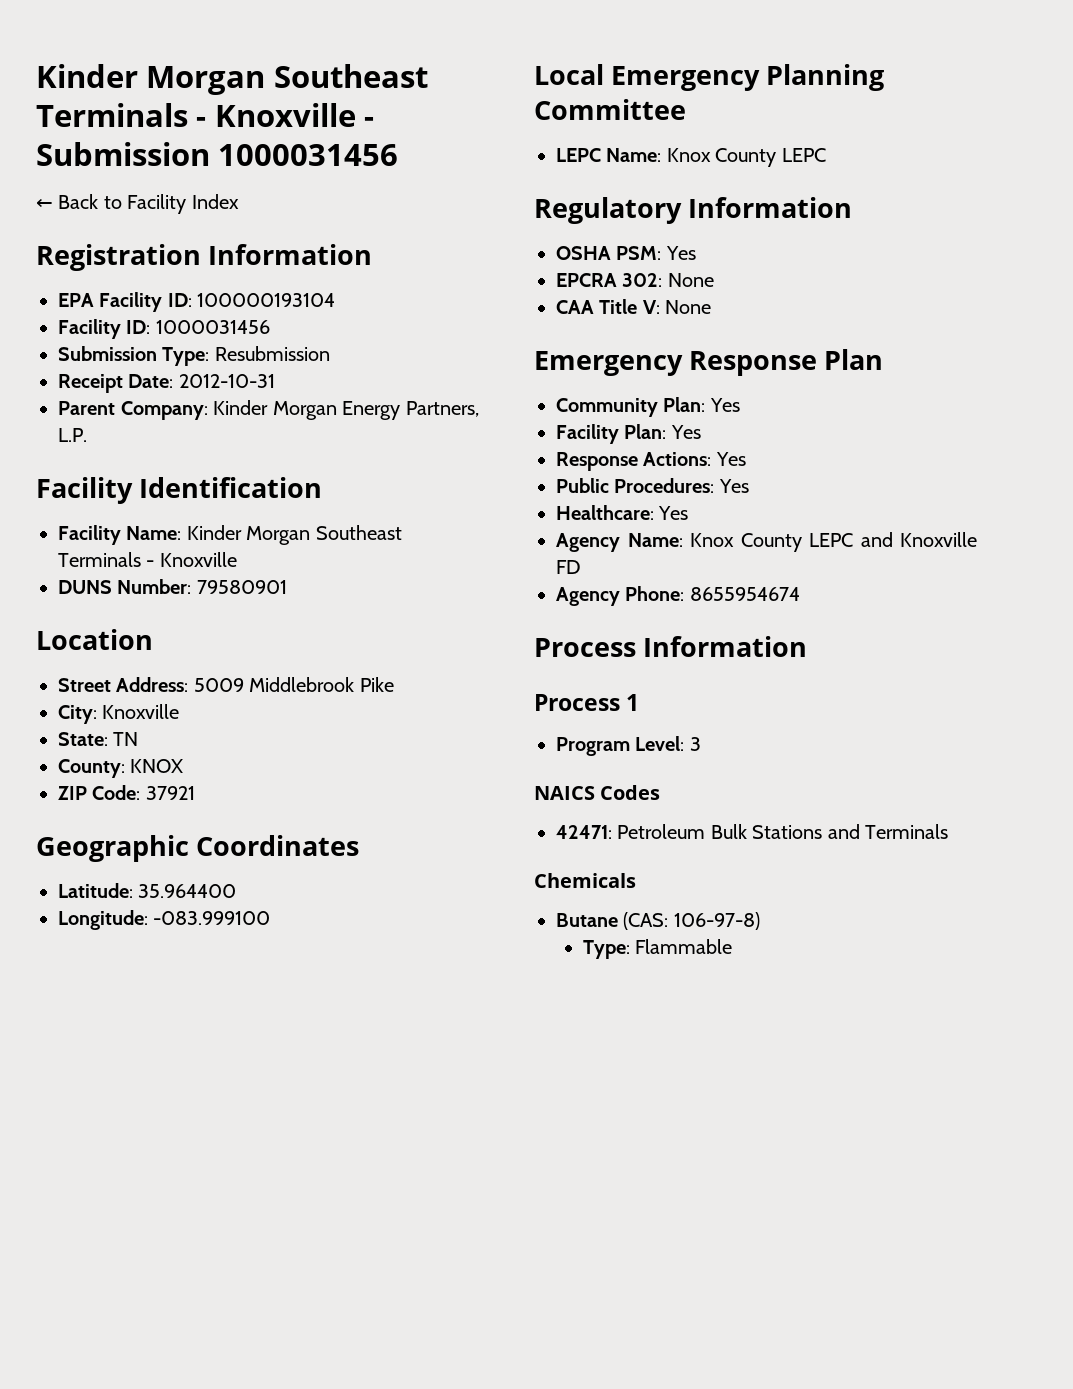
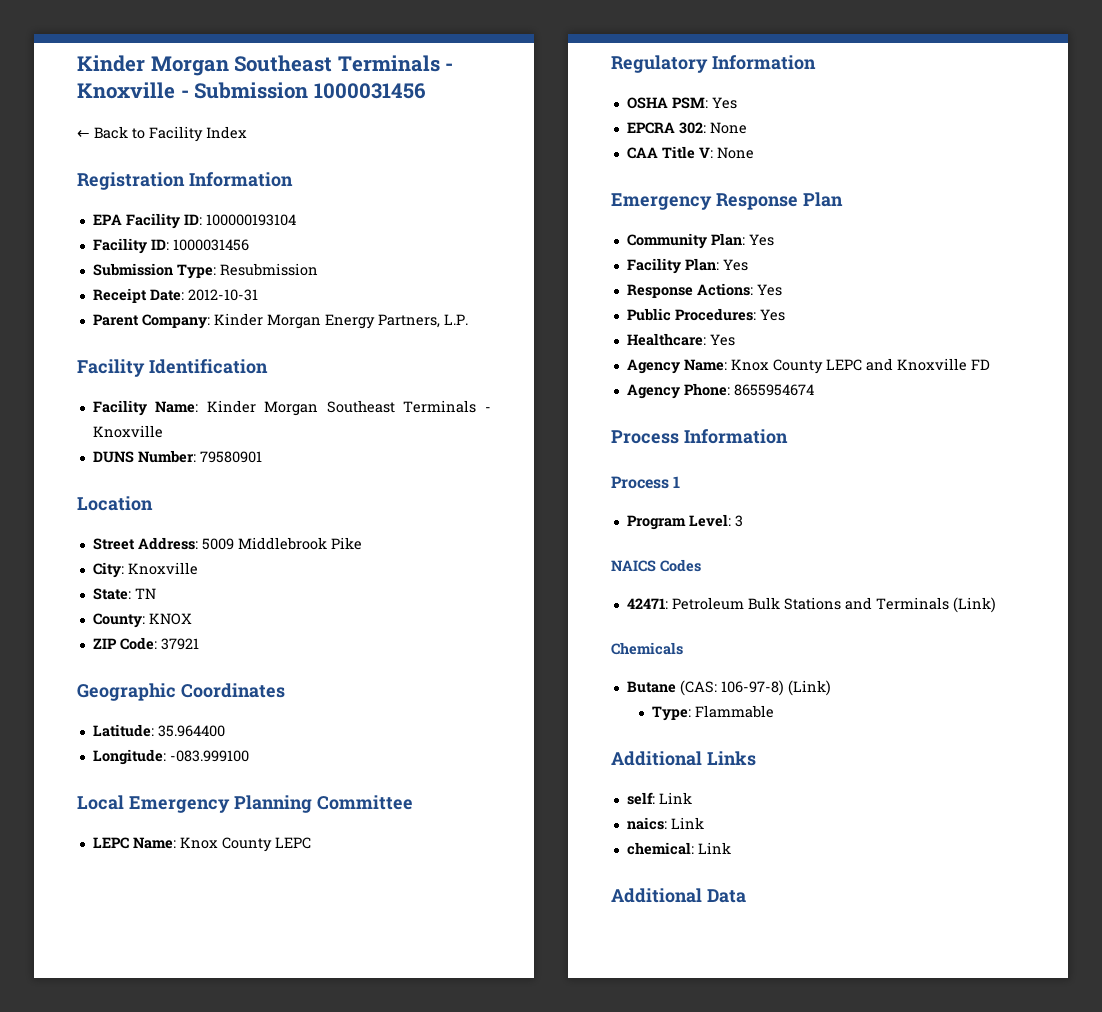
(948, 831) none -> [952,597,996,613] (Link)
(760, 921) none -> [787,680,831,696] (Link)
(733, 946) none -> [611,751,756,766] [626,792,692,805] [626,817,704,830] [626,842,731,855] [611,888,746,903] // Additional Links // self: Link // naics: Link // chemical: Link // Additional Data

